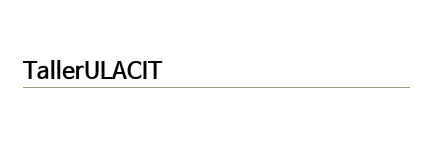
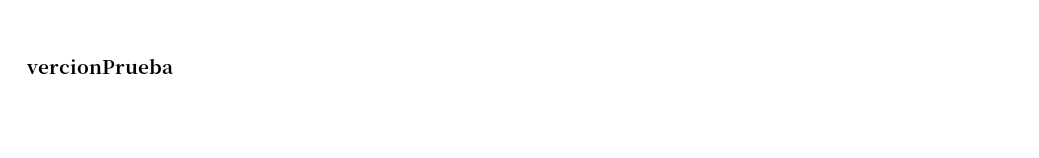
[23,59,163,80] TallerULACIT -> [26,58,174,74] vercionPrueba

